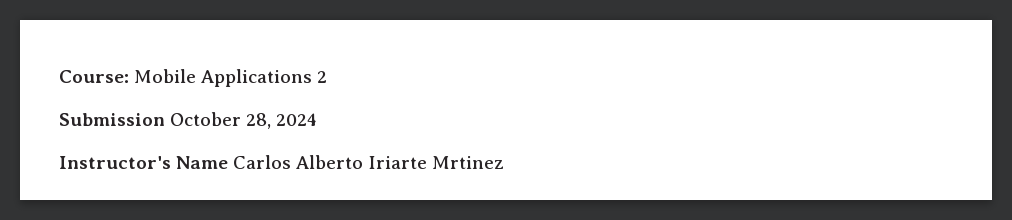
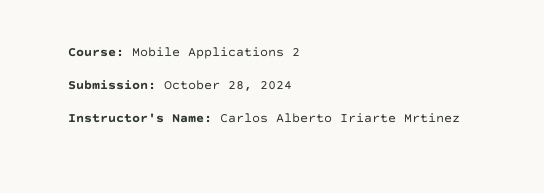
[59,113,165,126] Submission -> [68,80,156,90] Submission:
[176,156,229,169] Name -> [172,114,212,123] Name:

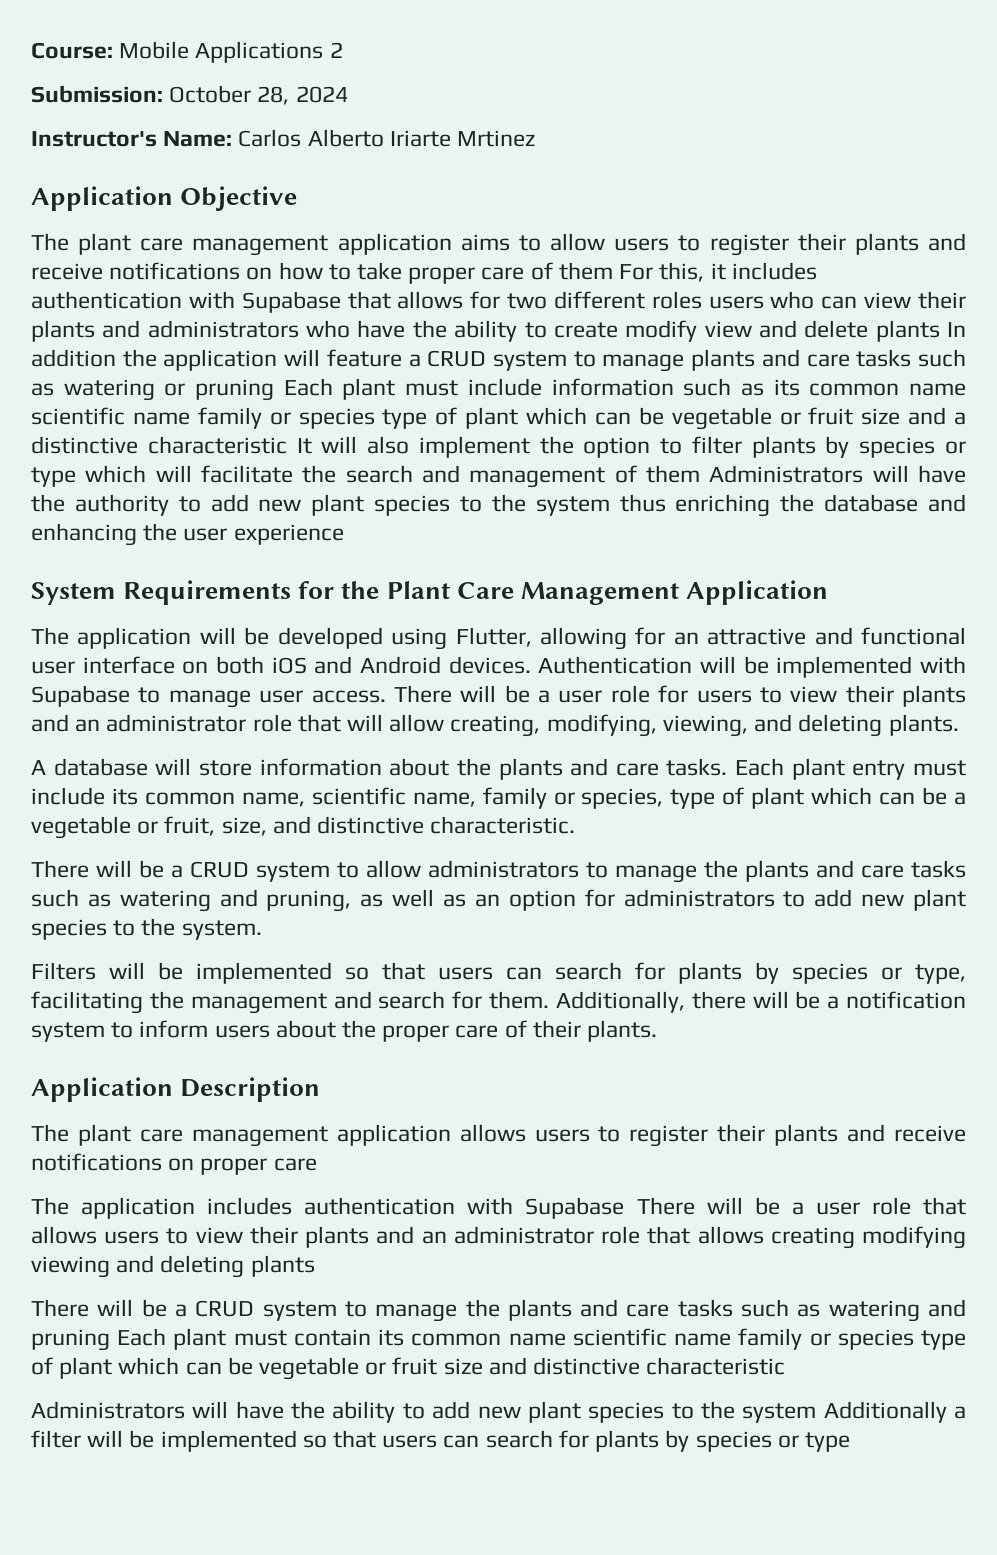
(460, 118) none -> [31,186,298,211] [31,233,967,256] [31,262,817,284] [31,291,966,313] [31,320,967,342] [31,349,966,372] [31,378,967,401] [31,407,966,430] [31,436,966,458] [31,465,967,488] [31,494,966,517] [31,523,344,546] [31,580,829,605] [31,627,966,650] [31,656,966,678] [31,685,966,708] [31,714,959,737] [31,758,966,780] [31,787,966,809] [31,816,576,839] [31,860,966,883] [31,889,967,912] [31,918,262,940] [31,962,966,984] [31,991,967,1014] [31,1020,658,1042] [31,1077,321,1102] [31,1124,966,1147] [31,1153,317,1175] [31,1197,967,1219] [31,1226,967,1249] [31,1255,315,1278] [31,1299,966,1322] [31,1328,967,1351] [31,1357,786,1380] [31,1401,966,1423] [31,1430,850,1452] // Application Objective // The plant care management application aims to allow users to register their plants and receive notifications on how to take proper care of them For this, it includes authentication with Supabase that allows for two different roles users who can view their plants and administrators who have the ability to create modify view and delete plants In addition the application will feature a CRUD system to manage plants and care tasks such as watering or pruning Each plant must include information such as its common name scientific name family or species type of plant which can be vegetable or fruit size and a distinctive characteristic It will also implement the option to filter plants by species or type which will facilitate the search and management of them Administrators will have the authority to add new plant species to the system thus enriching the database and enhancing the user experience // System Requirements for the Plant Care Management Application // The application will be developed using Flutter, allowing for an attractive and functional user interface on both iOS and Android devices. Authentication will be implemented with Supabase to manage user access. There will be a user role for users to view their plants and an administrator role that will allow creating, modifying, viewing, and deleting plants. // A database will store information about the plants and care tasks. Each plant entry must include its common name, scientific name, family or species, type of plant which can be a vegetable or fruit, size, and distinctive characteristic. // There will be a CRUD system to allow administrators to manage the plants and care tasks such as watering and pruning, as well as an option for administrators to add new plant species to the system. // Filters will be implemented so that users can search for plants by species or type, facilitating the management and search for them. Additionally, there will be a notification system to inform users about the proper care of their plants. // Application Description // The plant care management application allows users to register their plants and receive notifications on proper care // The application includes authentication with Supabase There will be a user role that allows users to view their plants and an administrator role that allows creating modifying viewing and deleting plants // There will be a CRUD system to manage the plants and care tasks such as watering and pruning Each plant must contain its common name scientific name family or species type of plant which can be vegetable or fruit size and distinctive characteristic // Administrators will have the ability to add new plant species to the system Additionally a filter will be implemented so that users can search for plants by species or type

